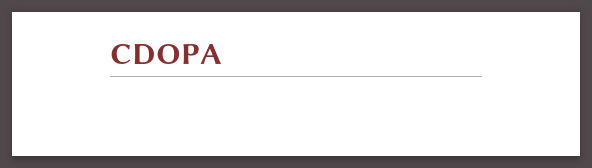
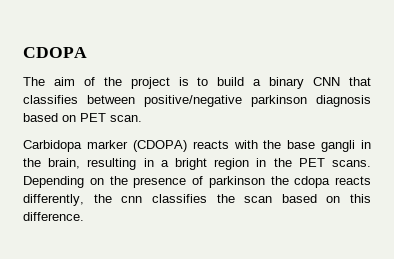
(222, 54) none -> [23,77,371,89] [23,95,371,107] [23,113,142,122] [23,140,371,152] [23,158,371,170] [23,176,371,188] [23,194,371,206] [23,212,84,221] // The aim of the project is to build a binary CNN that classifies between positive/negative parkinson diagnosis based on PET scan. // Carbidopa marker (CDOPA) reacts with the base gangli in the brain, resulting in a bright region in the PET scans. Depending on the presence of parkinson the cdopa reacts differently, the cnn classifies the scan based on this difference.

